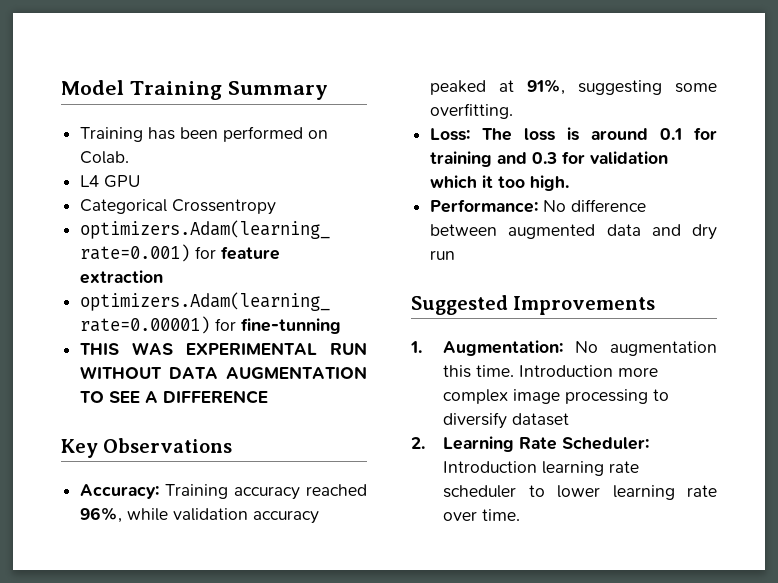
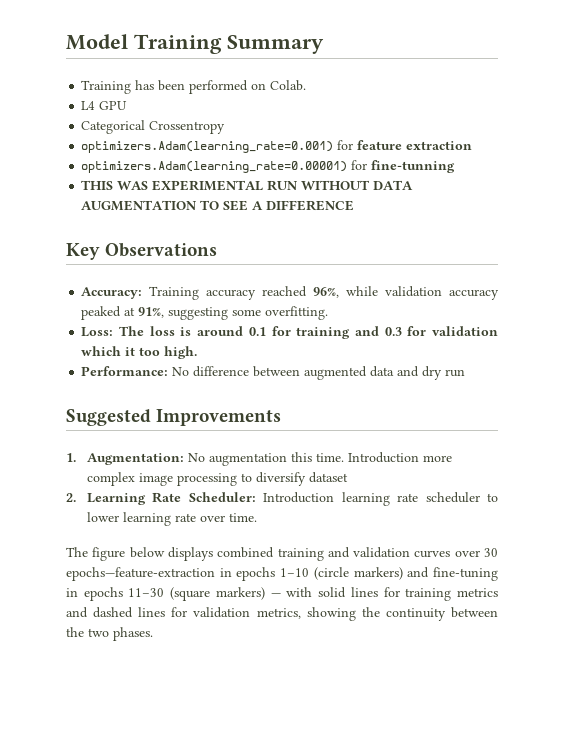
(521, 515) none -> [66,547,499,561] [66,567,499,581] [66,587,499,601] [66,607,498,621] [66,627,153,641] // The figure below displays combined training and validation curves over 30 epochs—feature‑extraction in epochs 1–10 (circle markers) and fine‑tuning in epochs 11–30 (square markers) — with solid lines for training metrics and dashed lines for validation metrics, showing the continuity between the two phases.

